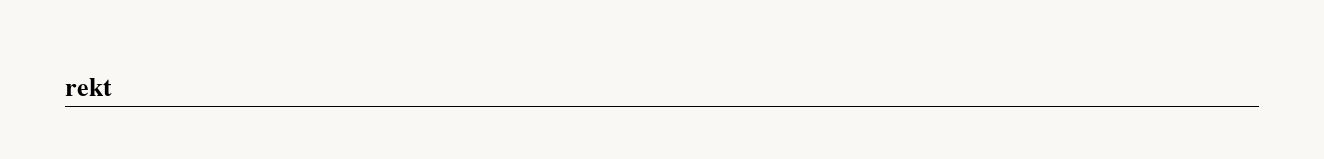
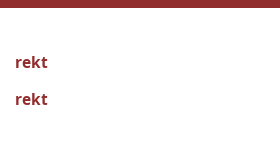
[65,78,112,96] rekt -> [15,56,48,68] [15,93,48,105] rekt // rekt

